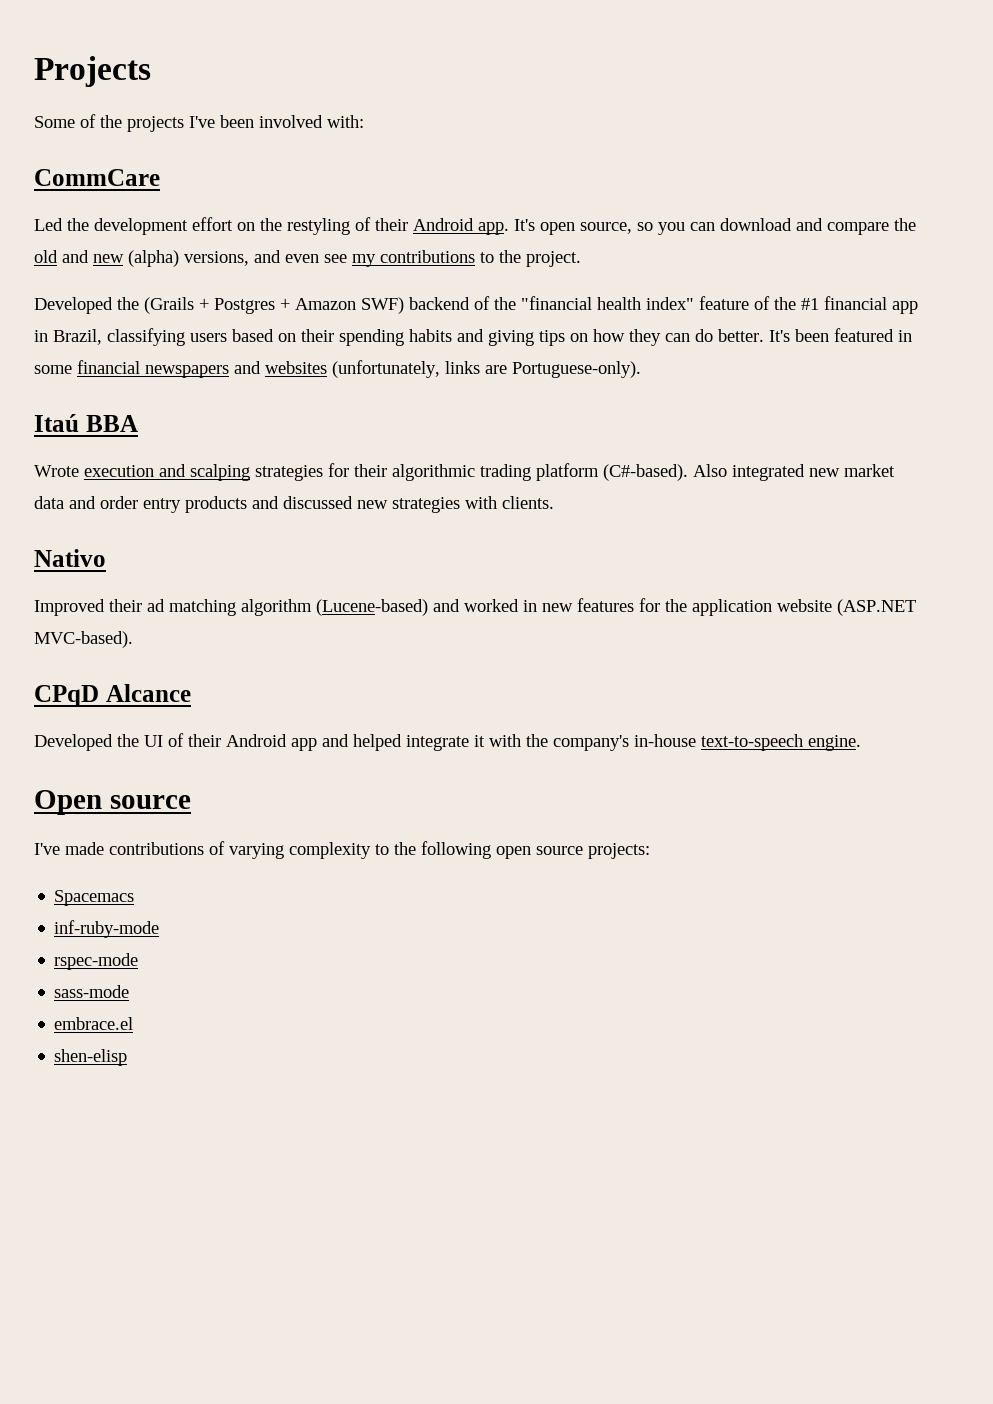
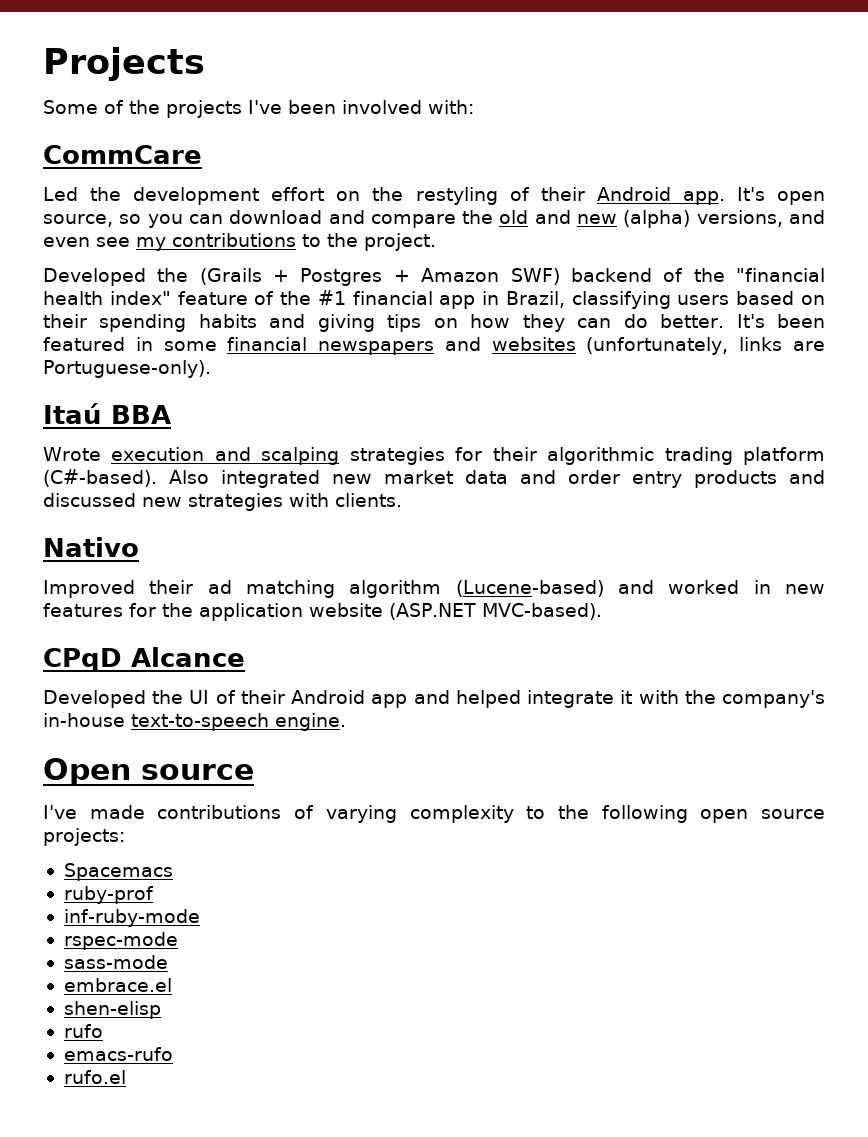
(135, 898) none -> [63,886,154,904] // ruby-prof
(128, 1057) none -> [63,1024,103,1038] [63,1047,173,1061] [63,1070,126,1084] // rufo // emacs-rufo // rufo.el

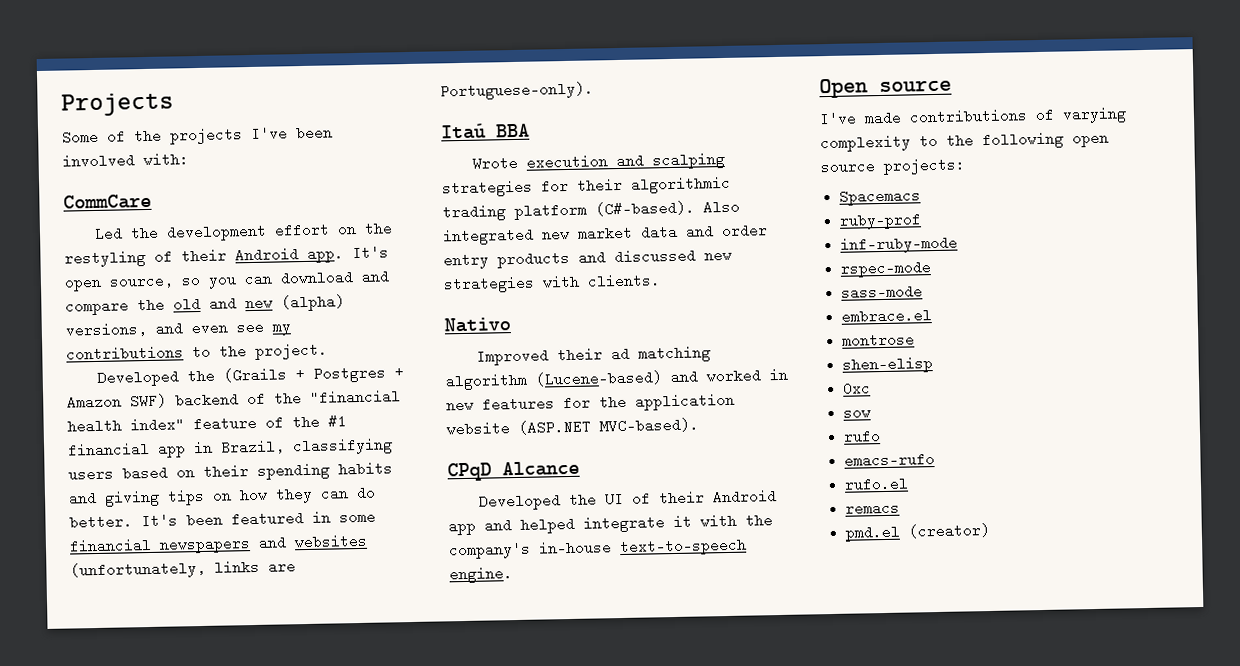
(172, 985) none -> [842,332,916,348] // montrose
(161, 1010) none -> [842,381,872,396] [843,410,872,418] // 0xc // sow
(126, 1077) none -> [845,500,901,516] [845,522,991,542] // remacs // pmd.el (creator)

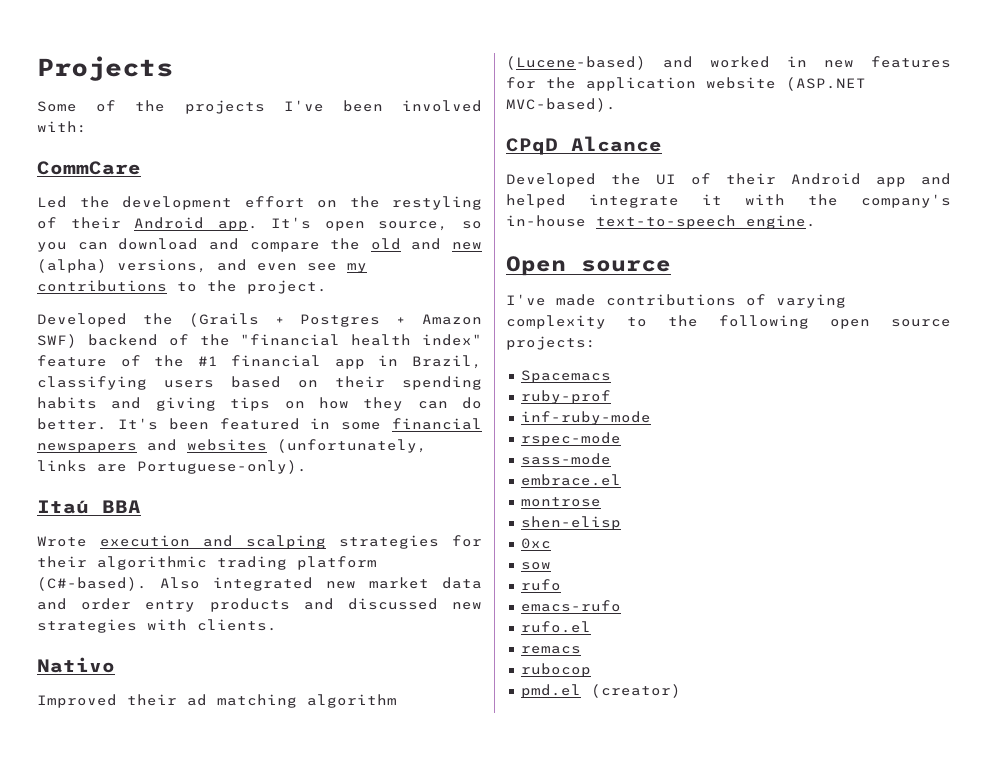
(901, 508) none -> [520,663,591,677] // rubocop

